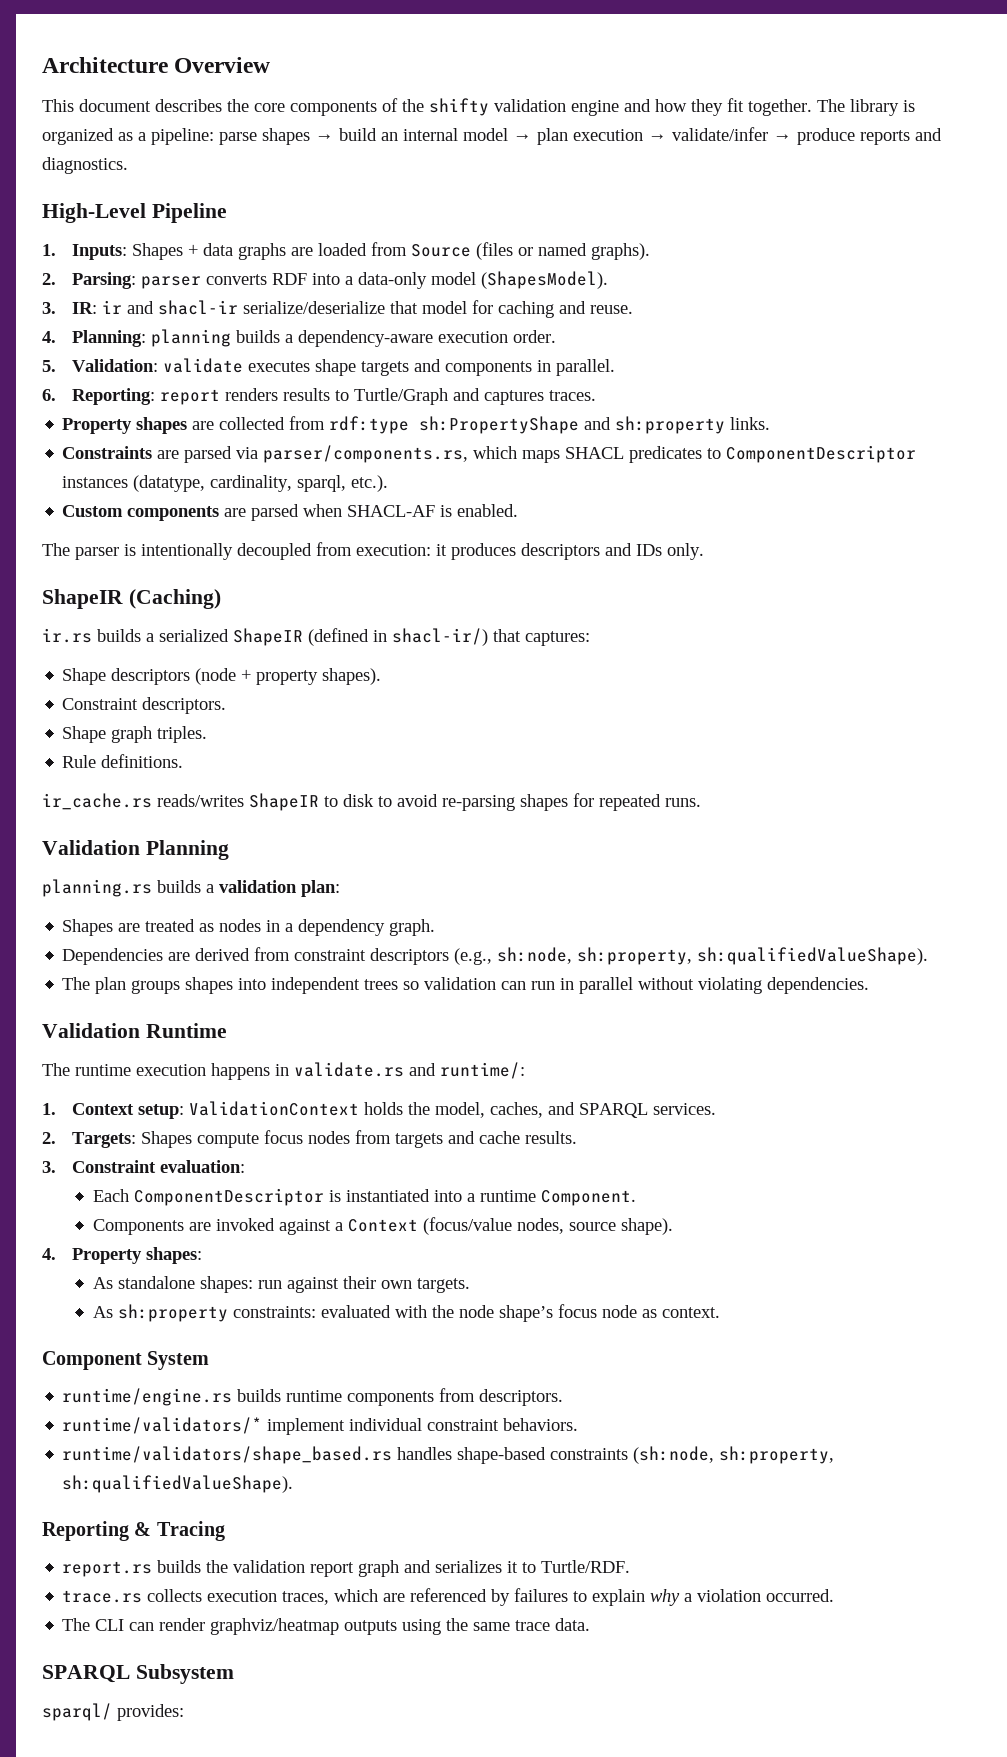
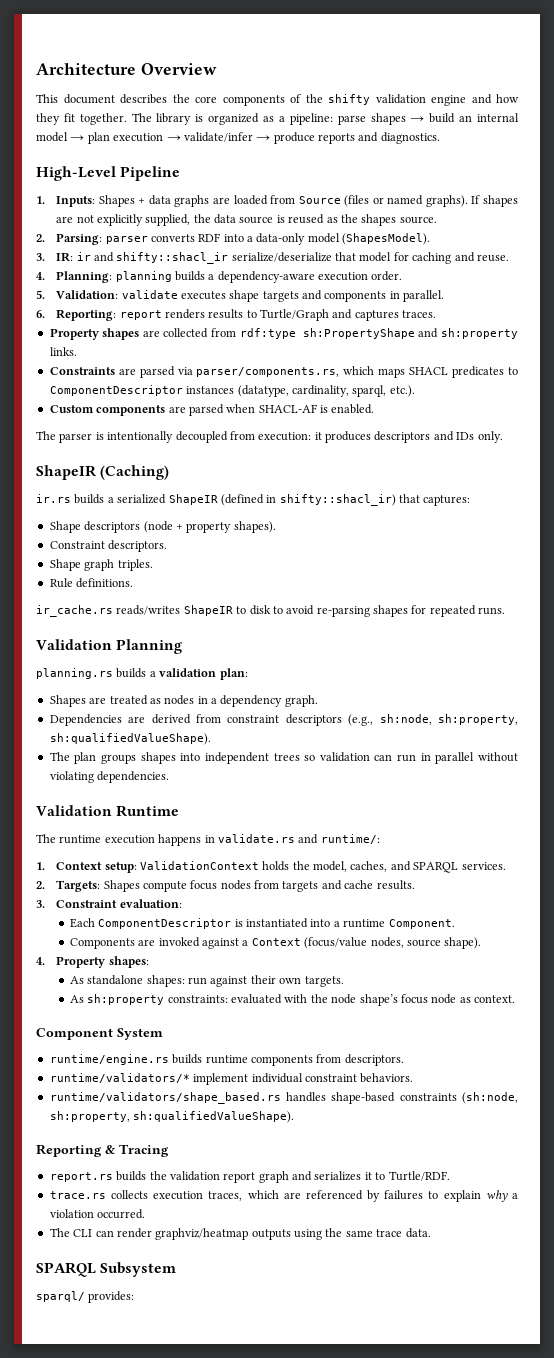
(651, 251) none -> [471,195,518,207] [56,214,437,226] If shapes are not explicitly supplied, the data source is reused as the shapes source.
[158,300,239,315] shacl-ir -> [116,252,229,264] shifty::shacl_ir
[392,628,488,646] shacl-ir/) -> [279,494,396,506] shifty::shacl_ir)

